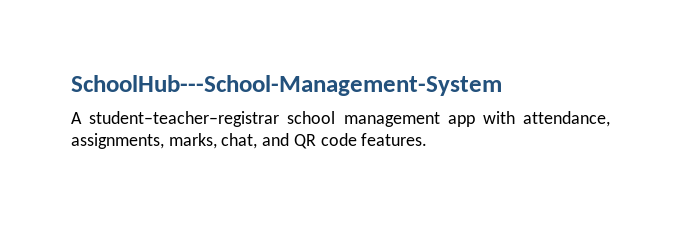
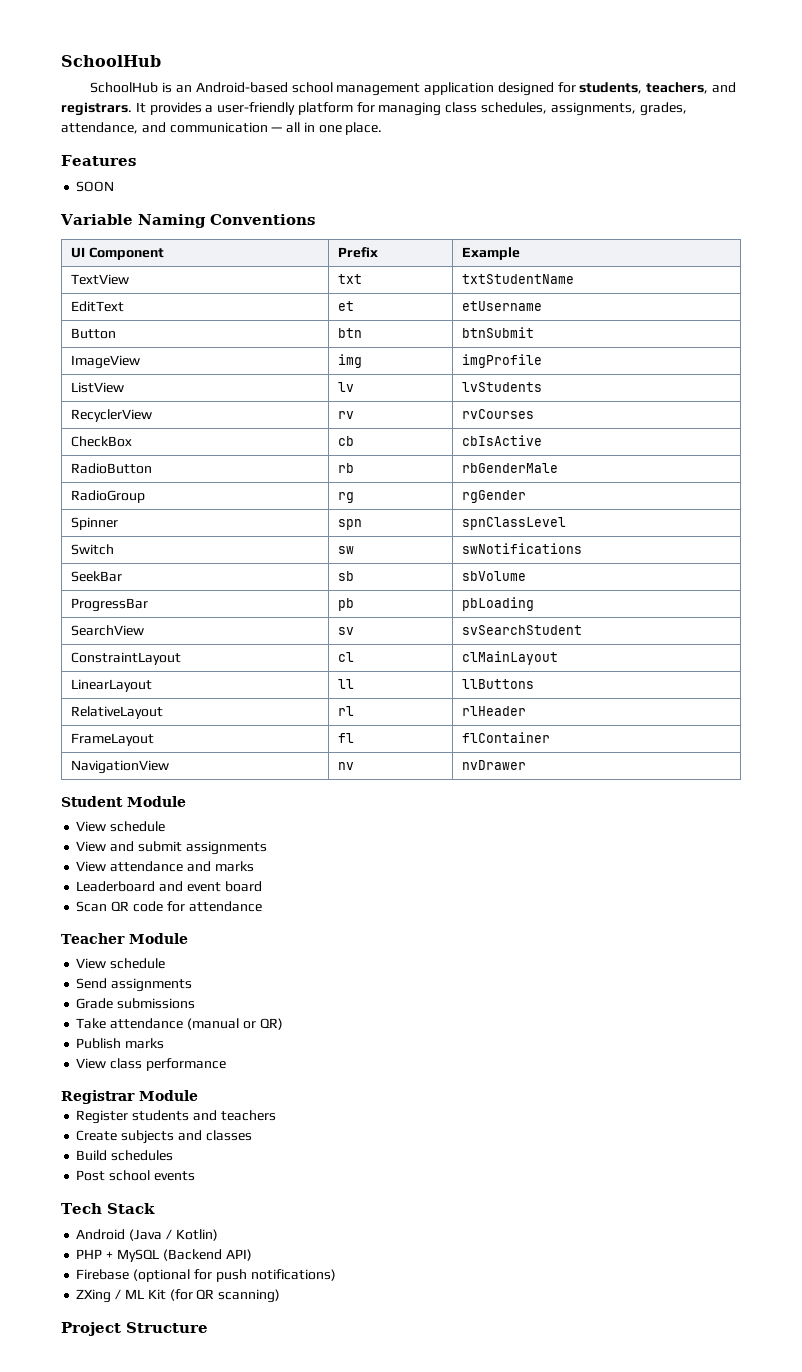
[71,75,502,96] [71,111,610,127] [71,133,428,149] SchoolHub---School-Management-System // A student–teacher–registrar school management app with attendance, assignments, marks, chat, and QR code features. -> [61,55,161,67] [90,82,737,96] [61,102,687,116] [61,122,383,135] [61,155,136,166] [76,181,115,192] [60,214,315,228] [71,247,164,260] [338,247,379,258] [462,247,521,260] [71,274,130,285] [338,274,363,284] [462,274,575,284] [71,301,125,312] [338,301,355,311] [462,301,543,311] [71,328,117,339] [338,328,363,338] [462,327,535,338] [71,355,141,369] [338,354,363,368] [462,354,543,368] [71,382,125,393] [338,382,355,392] [462,382,543,392] [71,409,153,422] [338,411,355,419] [462,409,535,419] [71,436,133,447] [338,436,355,446] [462,435,543,446] [71,463,153,474] [338,463,355,473] [462,463,559,473] [71,490,146,503] [338,492,355,503] [462,490,527,503] [71,517,119,530] [338,519,363,530] [462,517,567,530] [71,544,115,555] [338,546,355,554] [462,543,583,554] [71,571,123,582] [338,571,355,581] [462,571,527,581] [71,598,149,612] [338,598,355,611] [462,597,535,611] [71,625,145,636] [338,627,355,635] [462,625,583,635] [71,652,182,665] [338,652,355,662] [462,651,559,665] [71,679,153,692] [338,679,355,689] [462,679,535,689] [71,706,164,719] [338,706,355,716] [462,706,527,716] [71,733,155,746] [338,733,355,743] [462,732,551,743] [71,760,170,774] [338,762,355,770] [462,760,527,770] [61,796,186,807] [76,821,166,832] [76,841,267,855] [76,861,254,872] [76,881,262,892] [76,901,262,912] [61,933,188,944] [76,958,166,969] [76,978,193,992] [76,998,196,1009] [76,1018,283,1030] [76,1038,165,1049] [76,1058,226,1071] [61,1090,198,1104] [76,1110,276,1124] [76,1130,252,1144] [76,1150,174,1161] [76,1170,195,1181] [61,1203,155,1214] [76,1229,218,1241] [76,1249,252,1262] [76,1269,336,1282] [76,1289,281,1303] [61,1322,208,1336] SchoolHub // SchoolHub is an Android-based school management application designed for students, teachers, and registrars. It provides a user-friendly platform for managing class schedules, assignments, grades, attendance, and communication — all in one place. // Features // SOON // Variable Naming Conventions // UI Component | Prefix | Example // TextView | txt | txtStudentName // EditText | et | etUsername // Button | btn | btnSubmit // ImageView | img | imgProfile // ListView | lv | lvStudents // RecyclerView | rv | rvCourses // CheckBox | cb | cbIsActive // RadioButton | rb | rbGenderMale // RadioGroup | rg | rgGender // Spinner | spn | spnClassLevel // Switch | sw | swNotifications // SeekBar | sb | sbVolume // ProgressBar | pb | pbLoading // SearchView | sv | svSearchStudent // ConstraintLayout | cl | clMainLayout // LinearLayout | ll | llButtons // RelativeLayout | rl | rlHeader // FrameLayout | fl | flContainer // NavigationView | nv | nvDrawer // Student Module // View schedule // View and submit assignments // View attendance and marks // Leaderboard and event board // Scan QR code for attendance // Teacher Module // View schedule // Send assignments // Grade submissions // Take attendance (manual or QR) // Publish marks // View class performance // Registrar Module // Register students and teachers // Create subjects and classes // Build schedules // Post school events // Tech Stack // Android (Java / Kotlin) // PHP + MySQL (Backend API) // Firebase (optional for push notifications) // ZXing / ML Kit (for QR scanning) // Project Structure

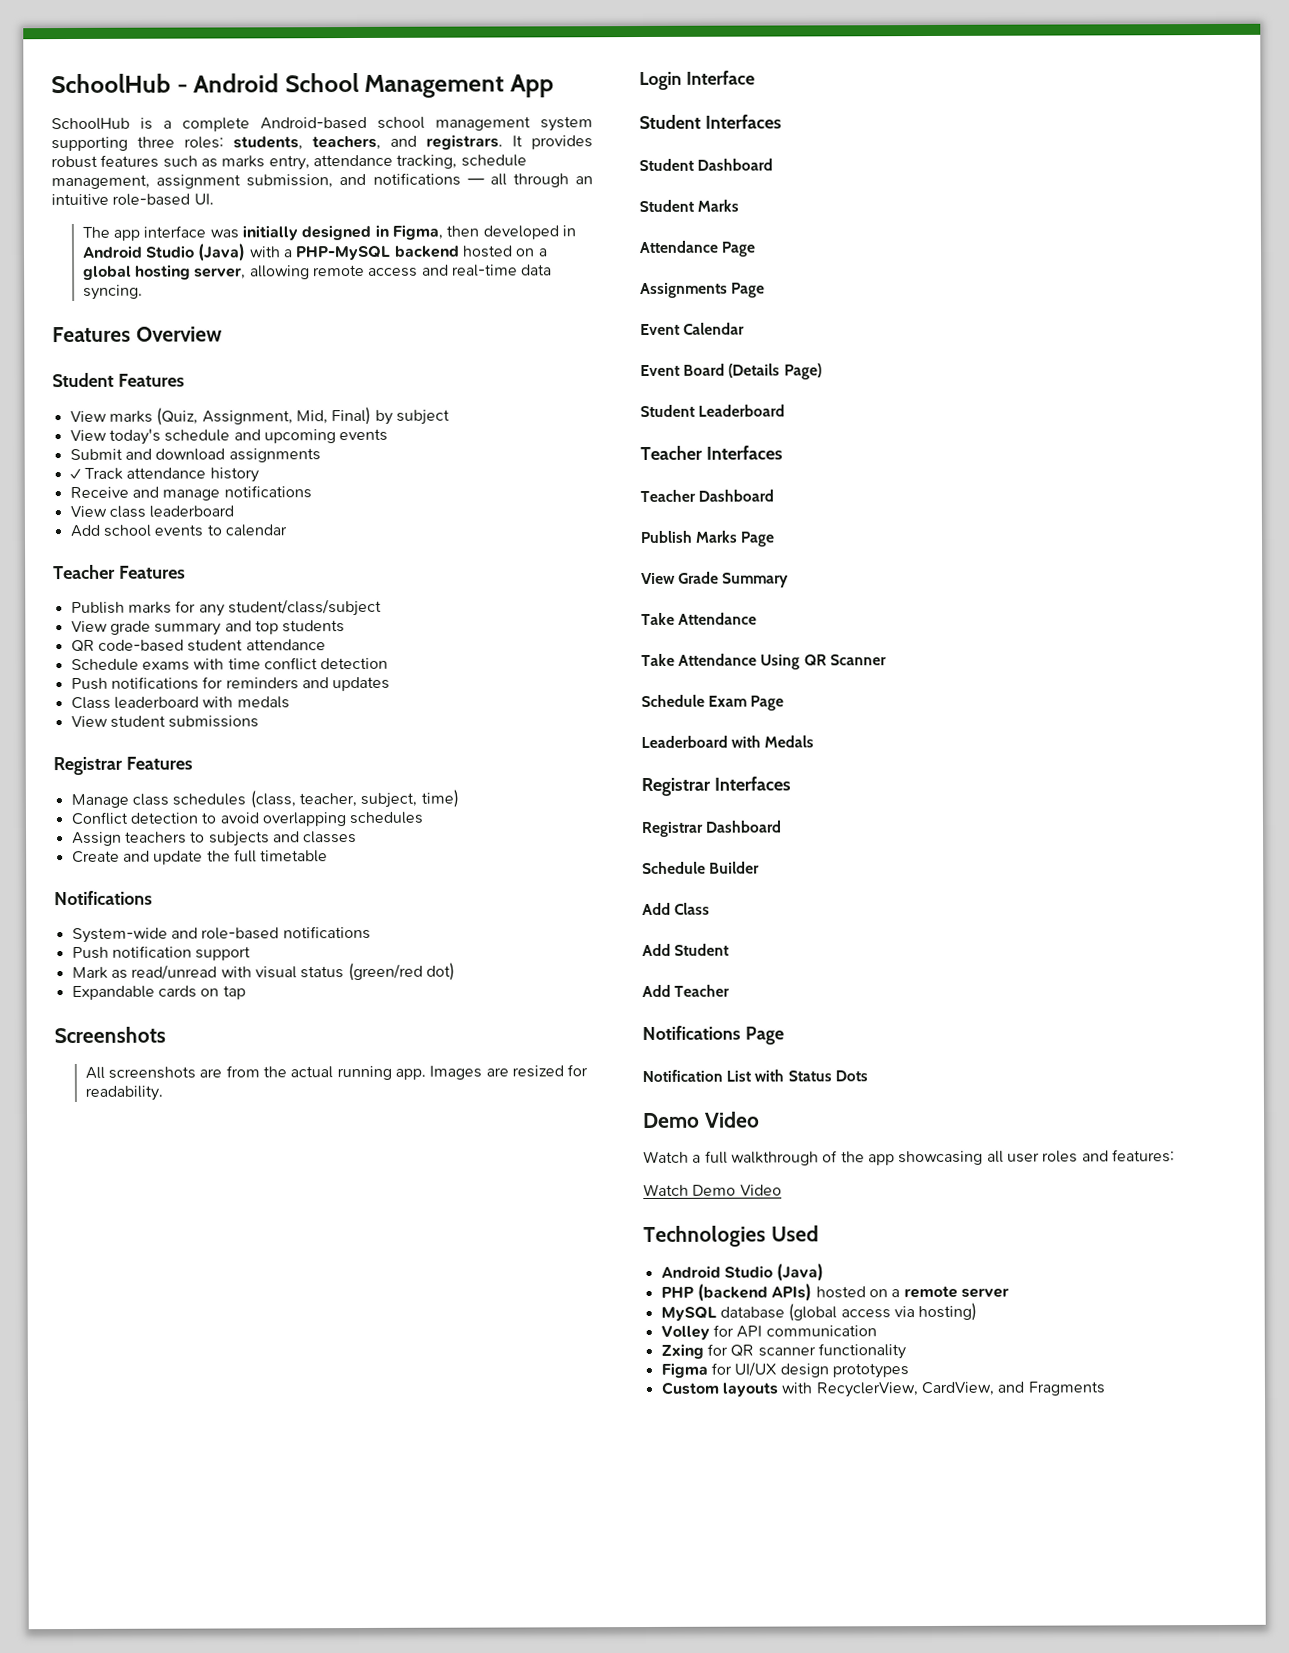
[61,55,161,67] SchoolHub -> [51,72,555,98] SchoolHub - Android School Management App
[176,85,193,93] an -> [163,117,250,132] a complete
[424,82,576,96] application designed for -> [540,116,593,132] [51,136,224,152] system supporting three roles:
[205,102,687,116] [61,122,383,135] [61,155,136,166] [76,181,115,192] [60,214,315,228] [71,247,164,260] [338,247,379,258] [462,247,521,260] [71,274,130,285] [338,274,363,284] [462,274,575,284] [71,301,125,312] [338,301,355,311] [462,301,543,311] [71,328,117,339] [338,328,363,338] [462,327,535,338] [71,355,141,369] [338,354,363,368] [462,354,543,368] [71,382,125,393] [338,382,355,392] [462,382,543,392] [71,409,153,422] [338,411,355,419] [462,409,535,419] [71,436,133,447] [338,436,355,446] [462,435,543,446] [71,463,153,474] [338,463,355,473] [462,463,559,473] [71,490,146,503] [338,492,355,503] [462,490,527,503] [71,517,119,530] [338,519,363,530] [462,517,567,530] [71,544,115,555] [338,546,355,554] [462,543,583,554] [71,571,123,582] [338,571,355,581] [462,571,527,581] [71,598,149,612] [338,598,355,611] [462,597,535,611] [71,625,145,636] [338,627,355,635] [462,625,583,635] [71,652,182,665] [338,652,355,662] [462,651,559,665] [71,679,153,692] [338,679,355,689] [462,679,535,689] [71,706,164,719] [338,706,355,716] [462,706,527,716] [71,733,155,746] [338,733,355,743] [462,732,551,743] [71,760,170,774] [338,762,355,770] [462,760,527,770] [61,796,186,807] [76,821,166,832] [76,841,267,855] [76,861,254,872] [76,881,262,892] [76,901,262,912] [61,933,188,944] [76,958,166,969] [76,978,193,992] [76,998,196,1009] [76,1018,283,1030] [76,1038,165,1049] [76,1058,226,1071] [61,1090,198,1104] [76,1110,217,1124] a user-friendly platform for managing class schedules, assignments, grades, attendance, and communication — all in one place. // Features // SOON // Variable Naming Conventions // UI Component | Prefix | Example // TextView | txt | txtStudentName // EditText | et | etUsername // Button | btn | btnSubmit // ImageView | img | imgProfile // ListView | lv | lvStudents // RecyclerView | rv | rvCourses // CheckBox | cb | cbIsActive // RadioButton | rb | rbGenderMale // RadioGroup | rg | rgGender // Spinner | spn | spnClassLevel // Switch | sw | swNotifications // SeekBar | sb | sbVolume // ProgressBar | pb | pbLoading // SearchView | sv | svSearchStudent // ConstraintLayout | cl | clMainLayout // LinearLayout | ll | llButtons // RelativeLayout | rl | rlHeader // FrameLayout | fl | flContainer // NavigationView | nv | nvDrawer // Student Module // View schedule // View and submit assignments // View attendance and marks // Leaderboard and event board // Scan QR code for attendance // Teacher Module // View schedule // Send assignments // Grade submissions // Take attendance (manual or QR) // Publish marks // View class performance // Registrar Module // Register students and -> [51,154,527,171] [51,172,593,190] [51,193,214,206] [81,224,577,241] [81,243,548,262] [82,264,553,280] [82,284,143,300] [52,326,223,343] [52,372,185,388] [69,406,450,426] [69,428,389,445] [69,448,321,463] [69,467,259,483] [69,485,312,501] [69,505,235,518] [69,524,287,538] [53,564,186,580] [70,598,382,617] [70,620,346,636] [70,639,326,653] [70,657,389,672] [70,676,391,692] [70,696,290,710] [70,715,260,728] [53,756,193,776] [70,789,459,809] [70,811,424,827] [71,831,122,847] robust features such as marks entry, attendance tracking, schedule management, assignment submission, and notifications — all through an intuitive role-based UI. // The app interface was initially designed in Figma, then developed in Android Studio (Java) with a PHP-MySQL backend hosted on a global hosting server, allowing remote access and real-time data syncing. // Features Overview // Student Features // View marks (Quiz, Assignment, Mid, Final) by subject // View today's schedule and upcoming events // Submit and download assignments // ✓ Track attendance history // Receive and manage notifications // View class leaderboard // Add school events to calendar // Teacher Features // Publish marks for any student/class/subject // View grade summary and top students // QR code-based student attendance // Schedule exams with time conflict detection // Push notifications for reminders and updates // Class leaderboard with medals // View student submissions // Registrar Features // Manage class schedules (class, teacher, subject, time) // Conflict detection to avoid overlapping schedules // Assign
[76,1130,118,1141] // Create -> [190,831,206,843] to
[76,1150,174,1161] [76,1170,195,1181] [61,1203,155,1214] [76,1229,218,1241] [76,1249,252,1262] [76,1269,336,1282] [76,1289,281,1303] [61,1322,208,1336] Build schedules // Post school events // Tech Stack // Android (Java / Kotlin) // PHP + MySQL (Backend API) // Firebase (optional for push notifications) // ZXing / ML Kit (for QR scanning) // Project Structure -> [71,849,329,865] [54,890,153,906] [71,925,371,944] [71,945,252,961] [71,962,455,982] [71,985,246,1001] [54,1026,166,1044] [84,1064,589,1081] [84,1085,163,1101] [639,70,755,91] [639,114,782,130] [639,158,774,172] [639,199,740,213] [639,240,757,257] [640,282,766,299] [640,322,746,336] [640,363,822,380] [640,404,786,418] [640,445,783,461] [640,489,775,503] [640,530,776,547] [641,571,790,588] [641,612,758,626] [641,653,887,670] [641,694,785,711] [641,735,815,749] [641,776,791,797] [641,820,783,838] [642,861,761,875] [642,902,711,916] [642,943,730,957] [642,984,731,998] [642,1025,784,1045] [642,1069,868,1083] [643,1111,760,1129] [643,1149,1175,1166] [643,1183,782,1197] [643,1225,819,1248] [660,1263,825,1282] [660,1283,1009,1302] [660,1302,978,1322] [660,1324,877,1340] [660,1343,906,1360] [660,1361,909,1379] [660,1381,1105,1398] Create and update the full timetable // Notifications // System-wide and role-based notifications // Push notification support // Mark as read/unread with visual status (green/red dot) // Expandable cards on tap // Screenshots // All screenshots are from the actual running app. Images are resized for readability. // Login Interface // Student Interfaces // Student Dashboard // Student Marks // Attendance Page // Assignments Page // Event Calendar // Event Board (Details Page) // Student Leaderboard // Teacher Interfaces // Teacher Dashboard // Publish Marks Page // View Grade Summary // Take Attendance // Take Attendance Using QR Scanner // Schedule Exam Page // Leaderboard with Medals // Registrar Interfaces // Registrar Dashboard // Schedule Builder // Add Class // Add Student // Add Teacher // Notifications Page // Notification List with Status Dots // Demo Video // Watch a full walkthrough of the app showcasing all user roles and features: // Watch Demo Video // Technologies Used // Android Studio (Java) // PHP (backend APIs) hosted on a remote server // MySQL database (global access via hosting) // Volley for API communication // Zxing for QR scanner functionality // Figma for UI/UX design prototypes // Custom layouts with RecyclerView, CardView, and Fragments

